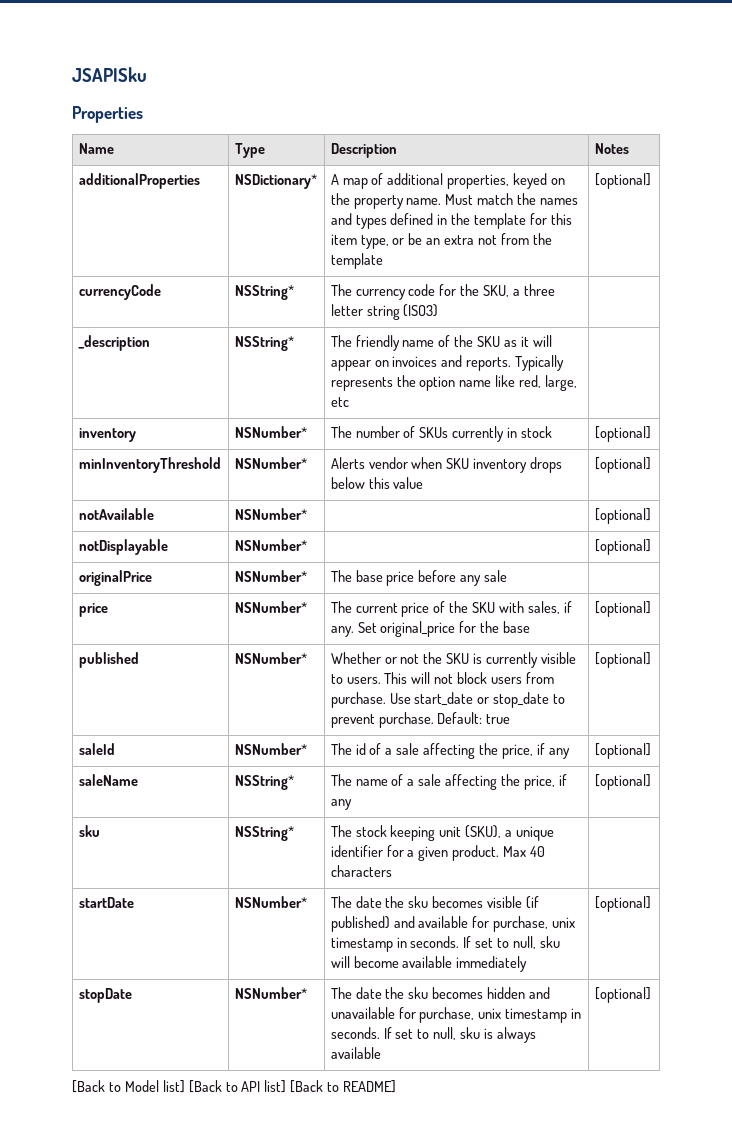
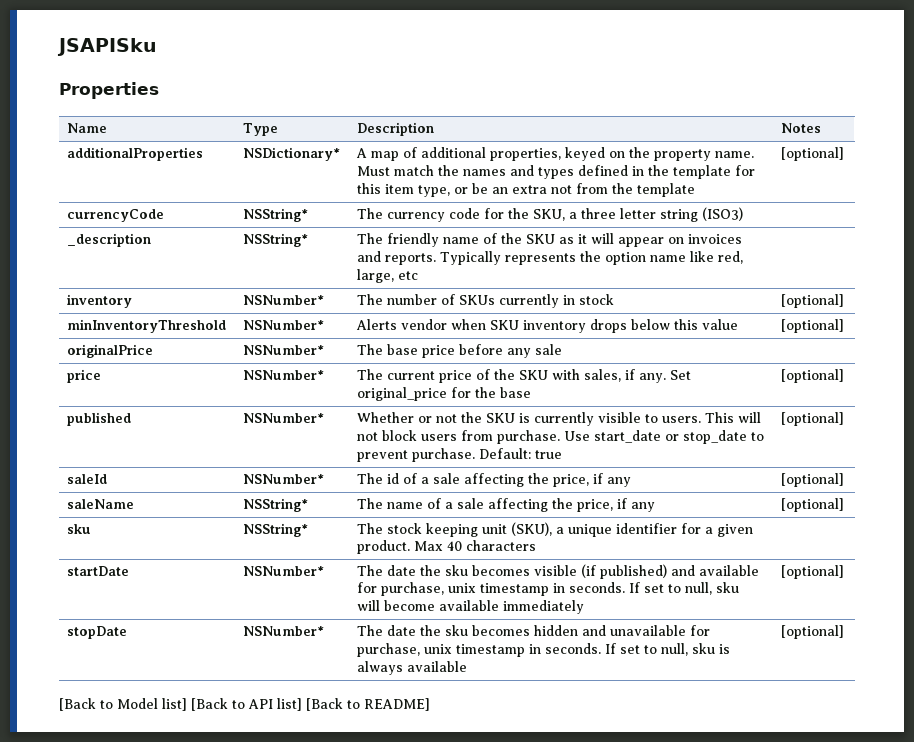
[78,508,154,520] [234,508,307,520] [594,508,651,524] [78,539,168,555] [234,539,307,551] [594,539,651,555] // notAvailable | NSNumber* | | [optional] // notDisplayable | NSNumber* | | [optional] -> (845, 326) none

